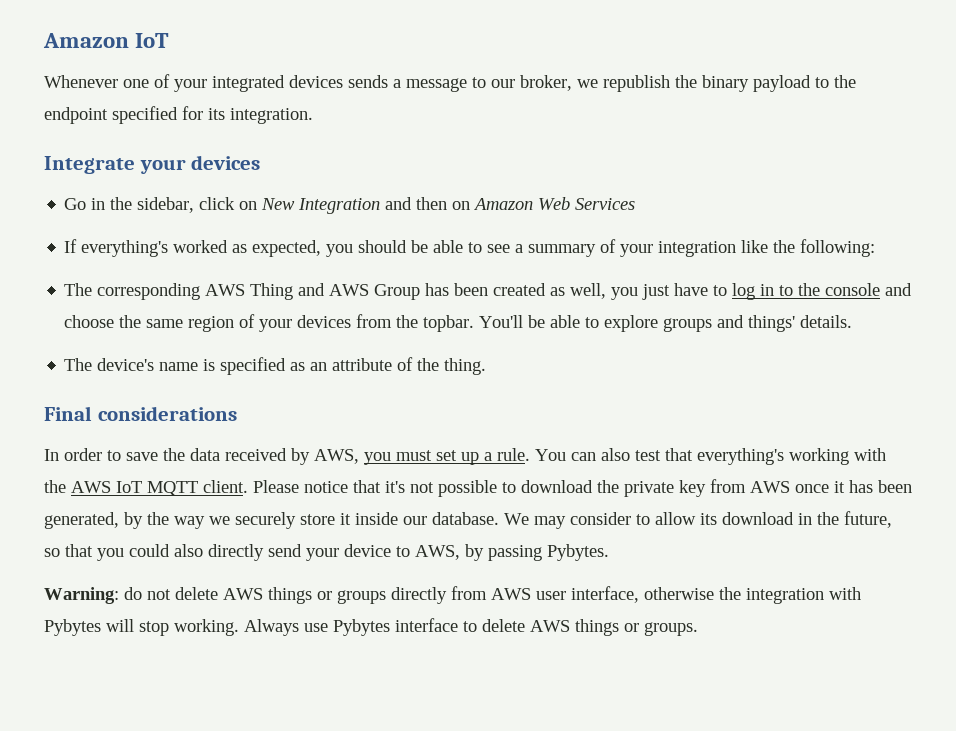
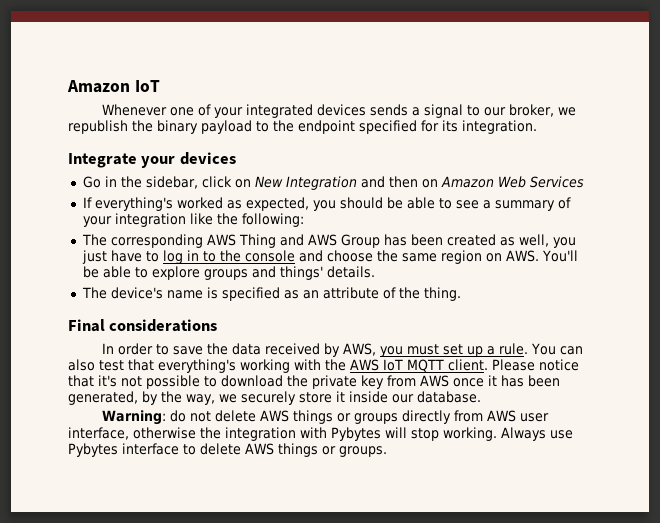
[406,78,467,92] message -> [424,104,464,118] signal
[239,314,475,332] of your devices from the topbar. -> [485,250,539,262] on AWS.
[174,516,205,529] way -> [186,394,215,405] way,
[504,511,892,529] [44,544,609,561] We may consider to allow its download in the future, so that you could also directly send your device to AWS, by passing Pybytes. -> (481, 397) none

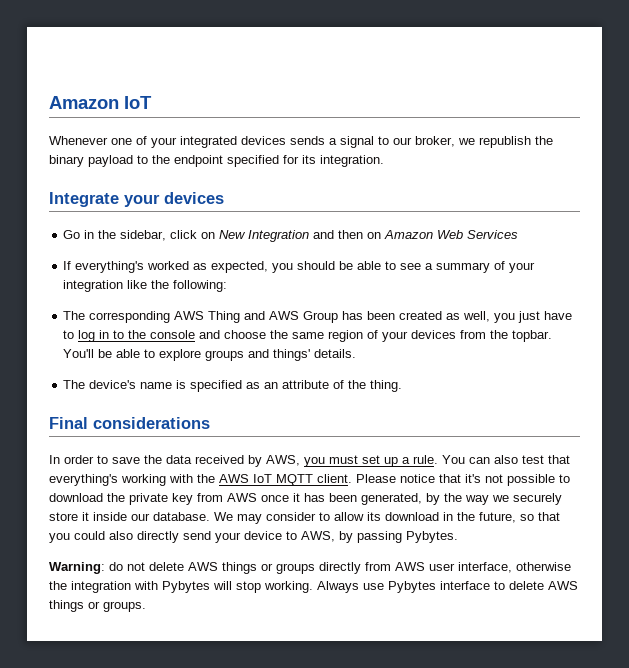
[485,250,539,262] on AWS. -> [367,330,553,342] of your devices from the topbar.
[186,394,215,405] way, -> [465,495,489,505] way
(481, 397) none -> [214,512,560,524] [49,531,458,543] We may consider to allow its download in the future, so that you could also directly send your device to AWS, by passing Pybytes.

